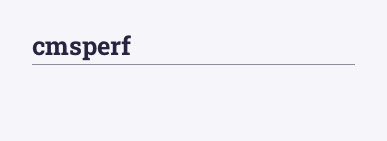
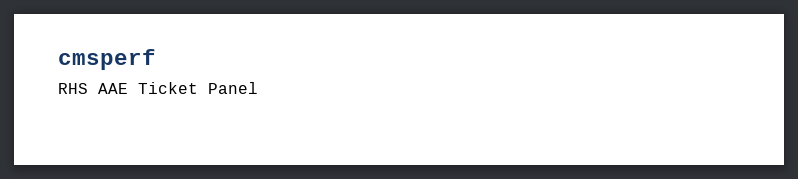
(132, 48) none -> [58,82,258,94] // RHS AAE Ticket Panel

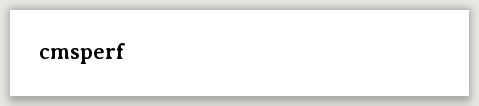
[58,82,258,94] // RHS AAE Ticket Panel -> (125, 53) none

